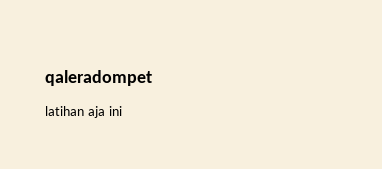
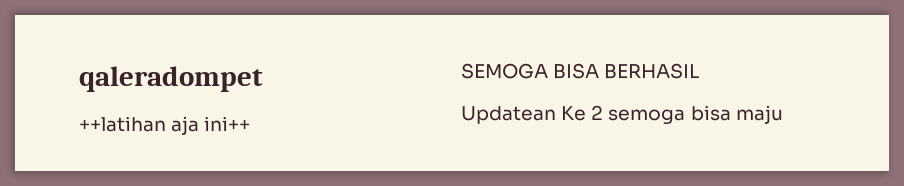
[45,106,122,118] latihan aja ini -> [79,116,251,135] [461,63,700,79] [461,105,783,124] ++latihan aja ini++ // SEMOGA BISA BERHASIL // Updatean Ke 2 semoga bisa maju

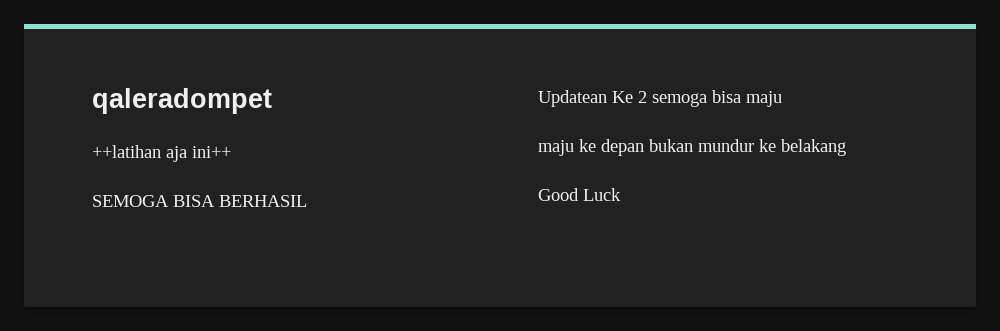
(783, 114) none -> [538,139,846,156] [538,188,621,201] // maju ke depan bukan mundur ke belakang // Good Luck

